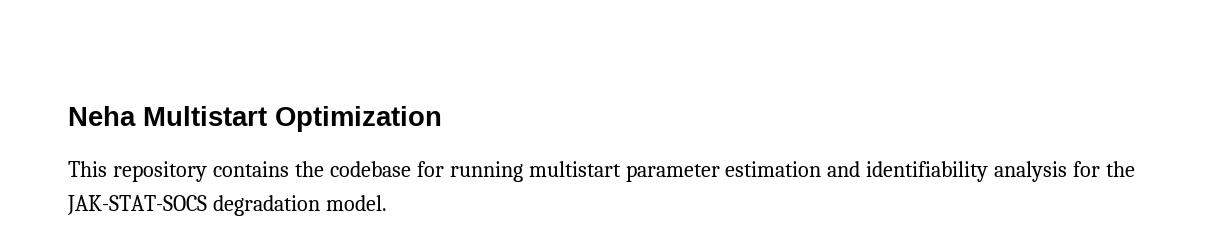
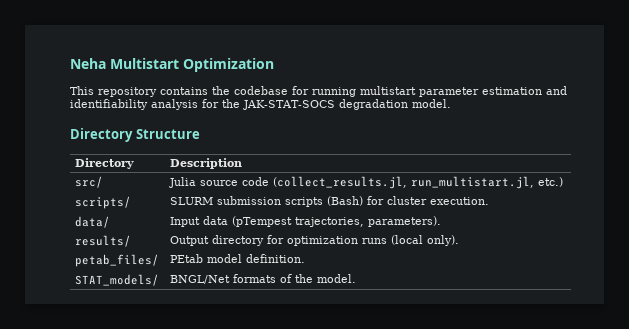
(387, 203) none -> [70,128,200,142] [75,158,135,169] [170,158,243,169] [75,176,104,188] [169,176,564,189] [75,196,132,209] [170,196,490,207] [75,216,111,228] [170,216,442,227] [75,235,132,247] [170,235,460,246] [75,254,160,267] [170,254,306,263] [75,274,160,286] [170,274,357,284] // Directory Structure // Directory | Description // src/ | Julia source code (collect_results.jl, run_multistart.jl, etc.) // scripts/ | SLURM submission scripts (Bash) for cluster execution. // data/ | Input data (pTempest trajectories, parameters). // results/ | Output directory for optimization runs (local only). // petab_files/ | PEtab model definition. // STAT_models/ | BNGL/Net formats of the model.

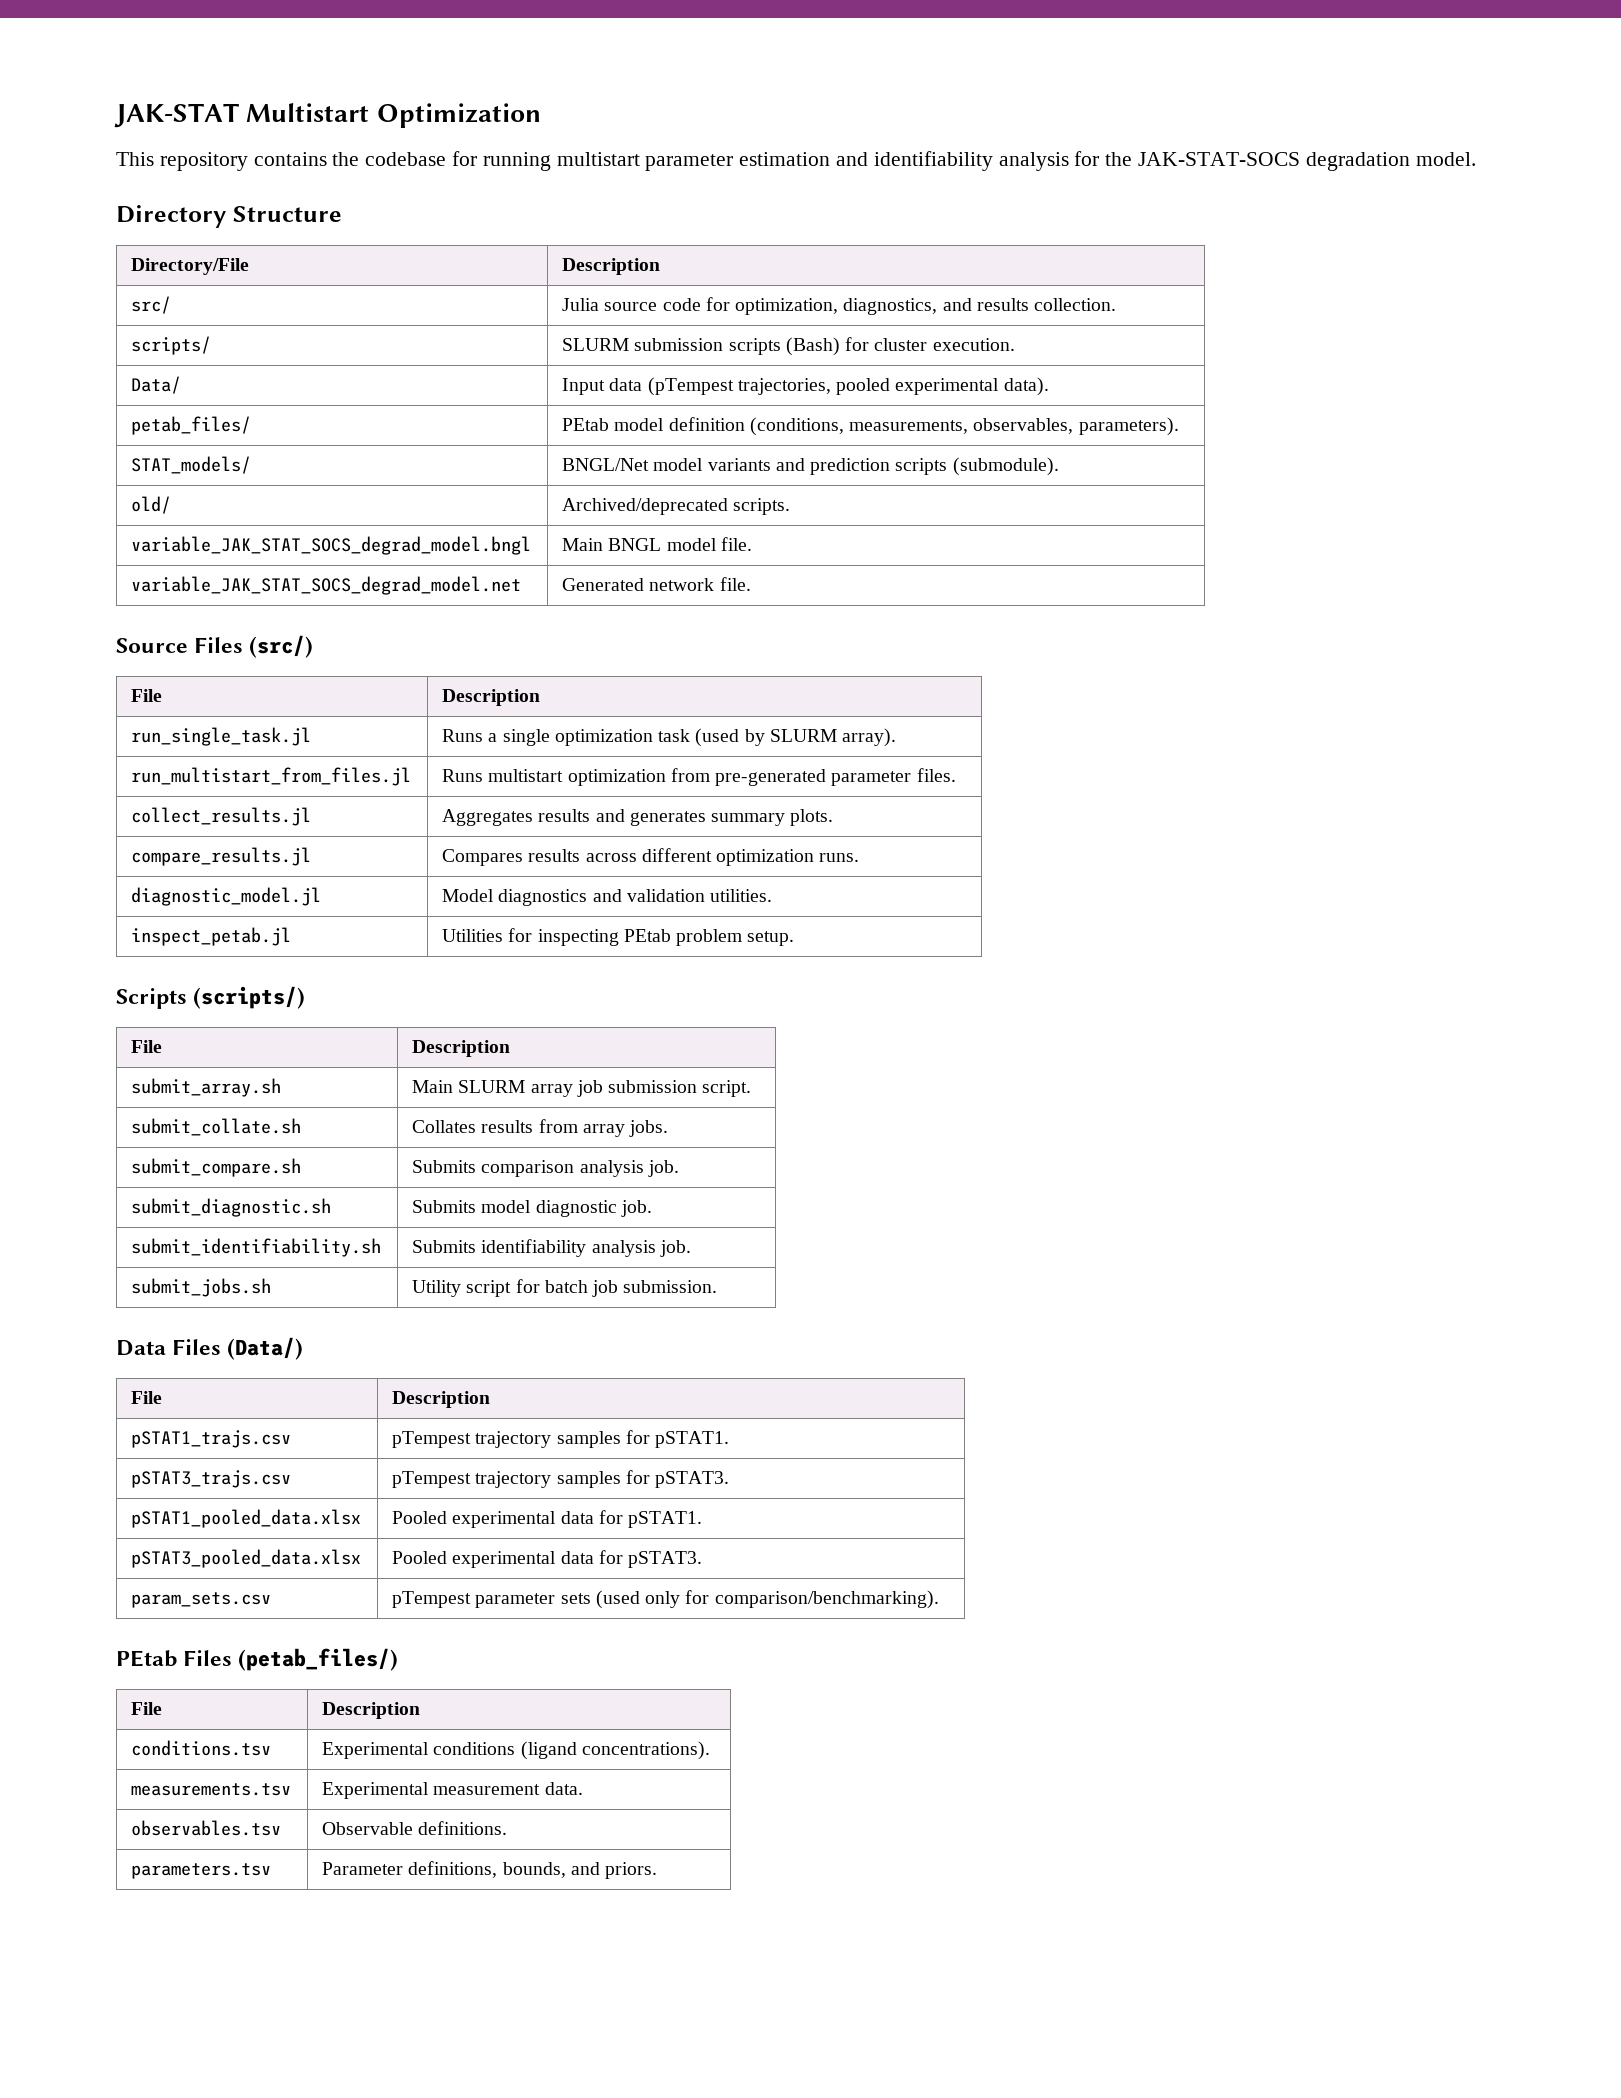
[70,58,106,69] Neha -> [114,103,239,128] JAK-STAT
[75,158,135,169] Directory -> [131,258,250,275] Directory/File
[273,176,564,189] (collect_results.jl, run_multistart.jl, etc.) -> [705,297,1117,315] for optimization, diagnostics, and results collection.
[75,216,111,228] data/ -> [131,376,182,394] Data/
[368,216,442,227] [75,235,132,247] [170,235,460,246] [75,254,160,267] [170,254,306,263] [75,274,160,286] [170,274,357,284] parameters). // results/ | Output directory for optimization runs (local only). // petab_files/ | PEtab model definition. // STAT_models/ | BNGL/Net formats of the model. -> [836,377,1049,396] [131,416,252,435] [562,417,1179,436] [131,456,252,474] [562,457,1059,476] [131,496,172,514] [562,498,791,515] [131,536,532,555] [562,537,752,551] [131,576,522,595] [562,577,751,591] [116,635,314,658] [131,689,163,702] [442,689,541,706] [131,727,312,746] [442,728,897,747] [131,767,412,786] [442,768,956,786] [131,807,312,826] [442,809,834,826] [131,847,312,866] [442,848,860,866] [131,887,322,906] [442,889,773,906] [131,927,292,946] [442,928,795,946] [116,986,306,1009] [131,1040,163,1053] [412,1040,511,1057] [131,1078,282,1097] [412,1080,752,1097] [131,1118,302,1136] [412,1119,669,1137] [131,1158,302,1177] [412,1160,679,1177] [131,1198,332,1217] [412,1200,652,1217] [131,1238,382,1257] [412,1239,691,1257] [131,1278,272,1297] [412,1279,718,1297] [116,1337,304,1360] [131,1391,163,1404] [392,1391,491,1408] [131,1430,292,1448] [392,1430,730,1448] [131,1470,292,1488] [392,1470,730,1488] [131,1509,362,1528] [392,1510,703,1528] [131,1549,362,1568] [392,1550,703,1568] [131,1592,272,1608] [392,1590,939,1609] [116,1648,399,1671] [131,1702,163,1715] [322,1702,421,1719] [131,1740,272,1756] [322,1741,710,1760] [131,1783,292,1796] [322,1782,583,1799] [131,1820,282,1836] [322,1821,508,1835] [131,1863,272,1879] [322,1861,658,1879] pooled experimental data). // petab_files/ | PEtab model definition (conditions, measurements, observables, parameters). // STAT_models/ | BNGL/Net model variants and prediction scripts (submodule). // old/ | Archived/deprecated scripts. // variable_JAK_STAT_SOCS_degrad_model.bngl | Main BNGL model file. // variable_JAK_STAT_SOCS_degrad_model.net | Generated network file. // Source Files (src/) // File | Description // run_single_task.jl | Runs a single optimization task (used by SLURM array). // run_multistart_from_files.jl | Runs multistart optimization from pre-generated parameter files. // collect_results.jl | Aggregates results and generates summary plots. // compare_results.jl | Compares results across different optimization runs. // diagnostic_model.jl | Model diagnostics and validation utilities. // inspect_petab.jl | Utilities for inspecting PEtab problem setup. // Scripts (scripts/) // File | Description // submit_array.sh | Main SLURM array job submission script. // submit_collate.sh | Collates results from array jobs. // submit_compare.sh | Submits comparison analysis job. // submit_diagnostic.sh | Submits model diagnostic job. // submit_identifiability.sh | Submits identifiability analysis job. // submit_jobs.sh | Utility script for batch job submission. // Data Files (Data/) // File | Description // pSTAT1_trajs.csv | pTempest trajectory samples for pSTAT1. // pSTAT3_trajs.csv | pTempest trajectory samples for pSTAT3. // pSTAT1_pooled_data.xlsx | Pooled experimental data for pSTAT1. // pSTAT3_pooled_data.xlsx | Pooled experimental data for pSTAT3. // param_sets.csv | pTempest parameter sets (used only for comparison/benchmarking). // PEtab Files (petab_files/) // File | Description // conditions.tsv | Experimental conditions (ligand concentrations). // measurements.tsv | Experimental measurement data. // observables.tsv | Observable definitions. // parameters.tsv | Parameter definitions, bounds, and priors.

